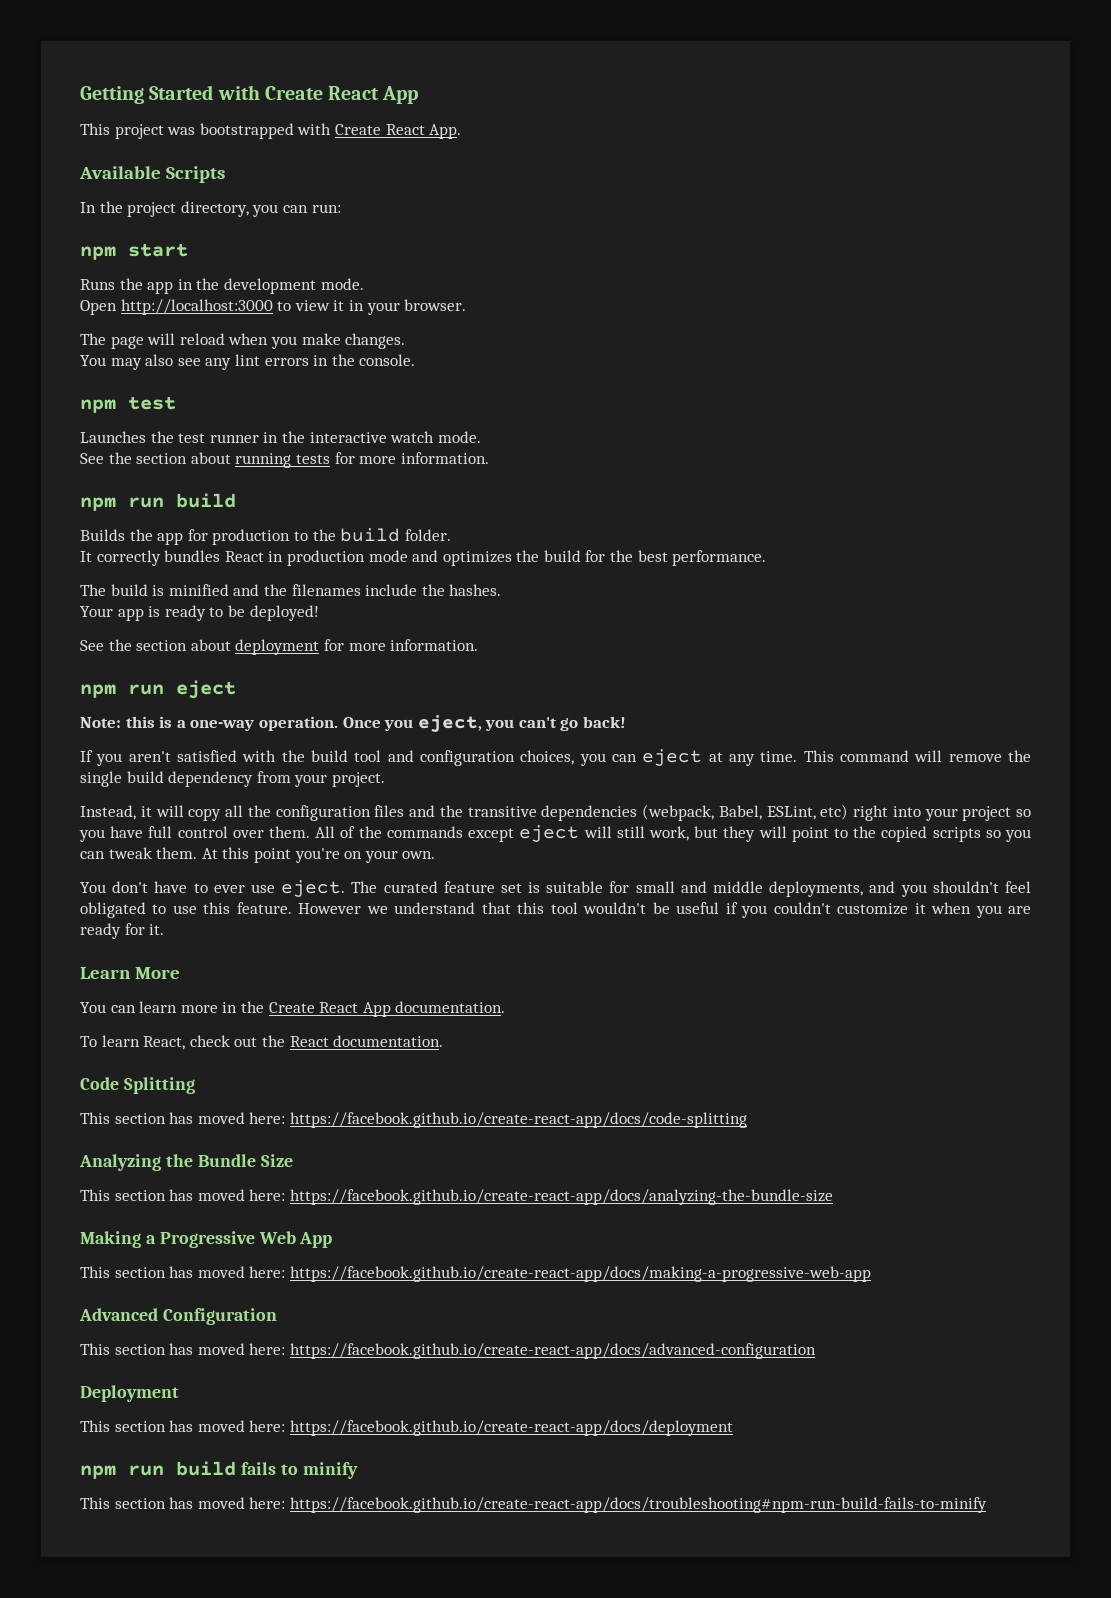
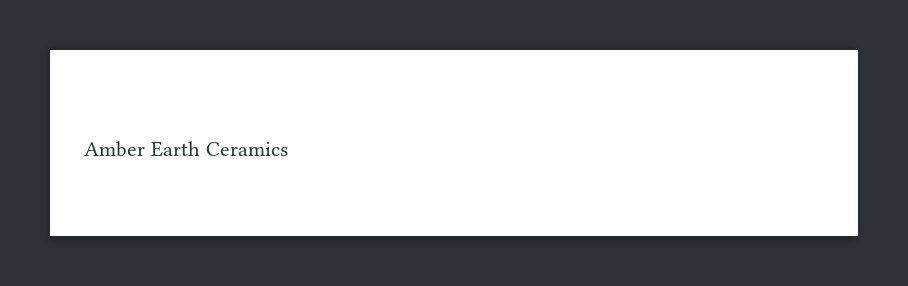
[80,85,419,104] [80,123,462,139] [79,166,225,183] [80,201,341,217] [80,243,188,260] [80,278,364,294] [80,299,467,315] [80,333,406,349] [80,354,416,370] [80,396,176,413] [80,431,481,443] [80,452,489,468] [80,493,236,511] [80,528,451,545] [80,550,767,566] [80,584,502,596] [80,605,319,621] [80,639,479,655] [80,680,236,699] [80,715,627,732] [80,749,1032,766] [80,771,385,787] [80,804,1031,821] [79,825,1032,842] [80,847,436,863] [80,880,1031,897] [80,902,1031,918] [80,923,165,939] [80,967,180,979] [80,1001,506,1017] [80,1035,444,1050] [80,1077,195,1094] [80,1112,747,1128] [79,1154,293,1171] [80,1189,833,1205] [80,1231,333,1248] [80,1266,871,1282] [79,1308,277,1325] [80,1343,816,1359] [80,1385,179,1402] [80,1420,733,1436] [80,1461,358,1479] [80,1497,987,1513] Getting Started with Create React App // This project was bootstrapped with Create React App. // Available Scripts // In the project directory, you can run: // npm start // Runs the app in the development mode. // Open http://localhost:3000 to view it in your browser. // The page will reload when you make changes. // You may also see any lint errors in the console. // npm test // Launches the test runner in the interactive watch mode. // See the section about running tests for more information. // npm run build // Builds the app for production to the build folder. // It correctly bundles React in production mode and optimizes the build for the best performance. // The build is minified and the filenames include the hashes. // Your app is ready to be deployed! // See the section about deployment for more information. // npm run eject // Note: this is a one-way operation. Once you eject, you can't go back! // If you aren't satisfied with the build tool and configuration choices, you can eject at any time. This command will remove the single build dependency from your project. // Instead, it will copy all the configuration files and the transitive dependencies (webpack, Babel, ESLint, etc) right into your project so you have full control over them. All of the commands except eject will still work, but they will point to the copied scripts so you can tweak them. At this point you're on your own. // You don't have to ever use eject. The curated feature set is suitable for small and middle deployments, and you shouldn't feel obligated to use this feature. However we understand that this tool wouldn't be useful if you couldn't customize it when you are ready for it. // Learn More // You can learn more in the Create React App documentation. // To learn React, check out the React documentation. // Code Splitting // This section has moved here: https://facebook.github.io/create-react-app/docs/code-splitting // Analyzing the Bundle Size // This section has moved here: https://facebook.github.io/create-react-app/docs/analyzing-the-bundle-size // Making a Progressive Web App // This section has moved here: https://facebook.github.io/create-react-app/docs/making-a-progressive-web-app // Advanced Configuration // This section has moved here: https://facebook.github.io/create-react-app/docs/advanced-configuration // Deployment // This section has moved here: https://facebook.github.io/create-react-app/docs/deployment // npm run build fails to minify // This section has moved here: https://facebook.github.io/create-react-app/docs/troubleshooting#npm-run-build-fails-to-minify -> [84,141,288,157] Amber Earth Ceramics

